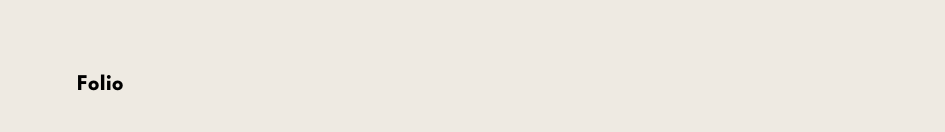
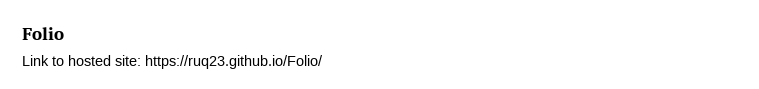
(124, 82) none -> [22,55,323,69] // Link to hosted site: https://ruq23.github.io/Folio/

